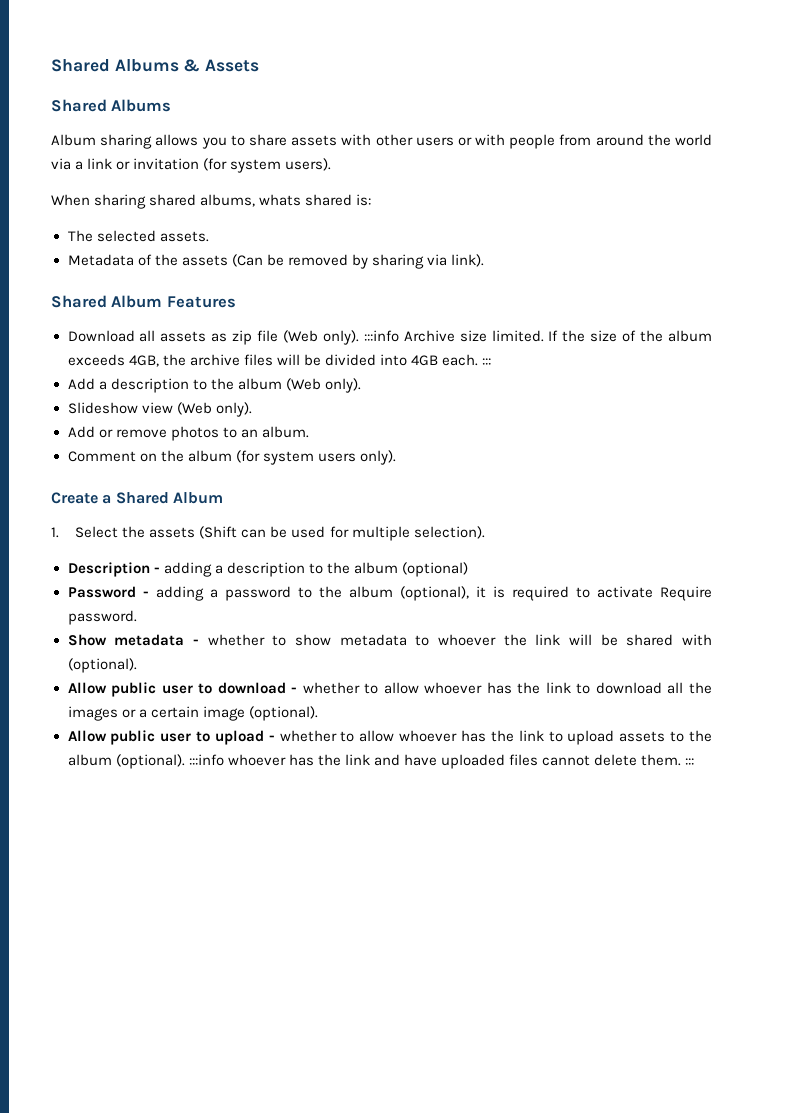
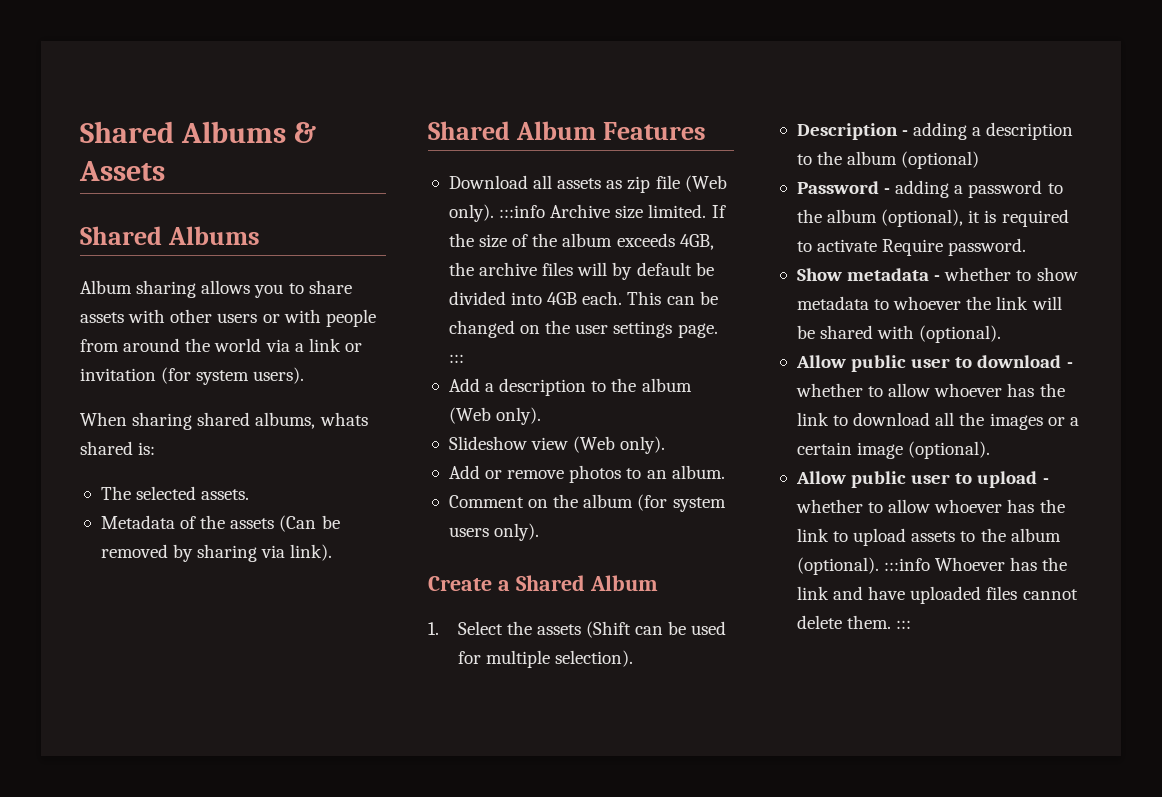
(300, 359) none -> [612,262,692,280] by default
(479, 360) none -> [627,291,718,305] [448,320,718,338] This can be changed on the user settings page.
[227,754,286,766] whoever -> [935,557,1006,571] Whoever

